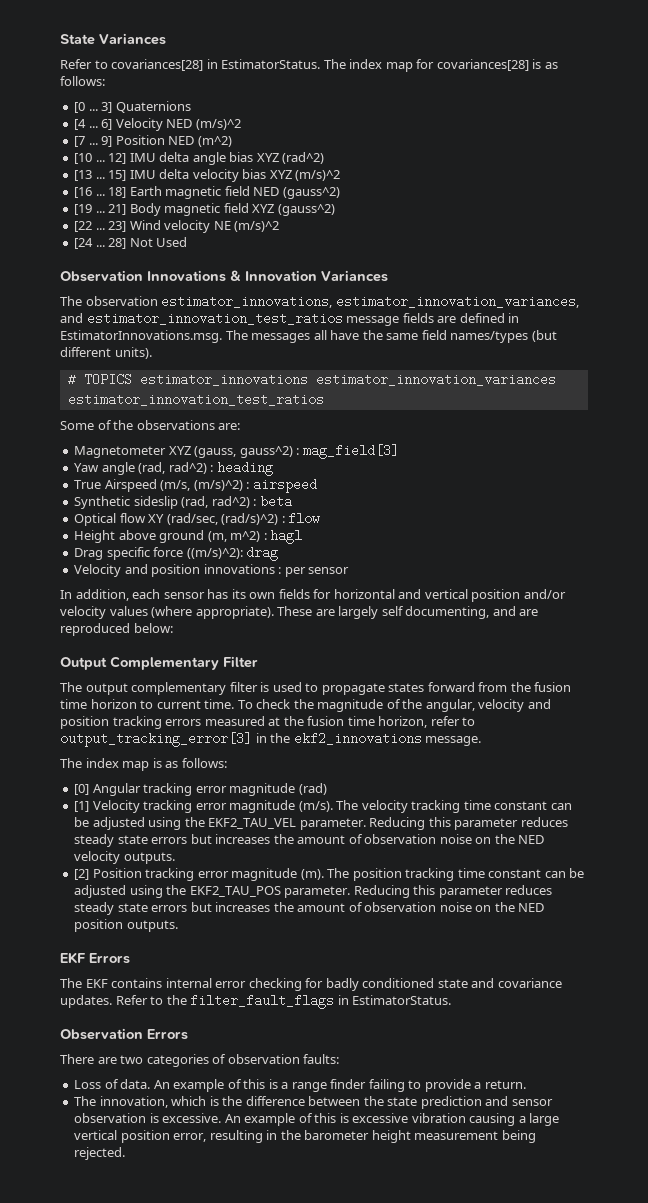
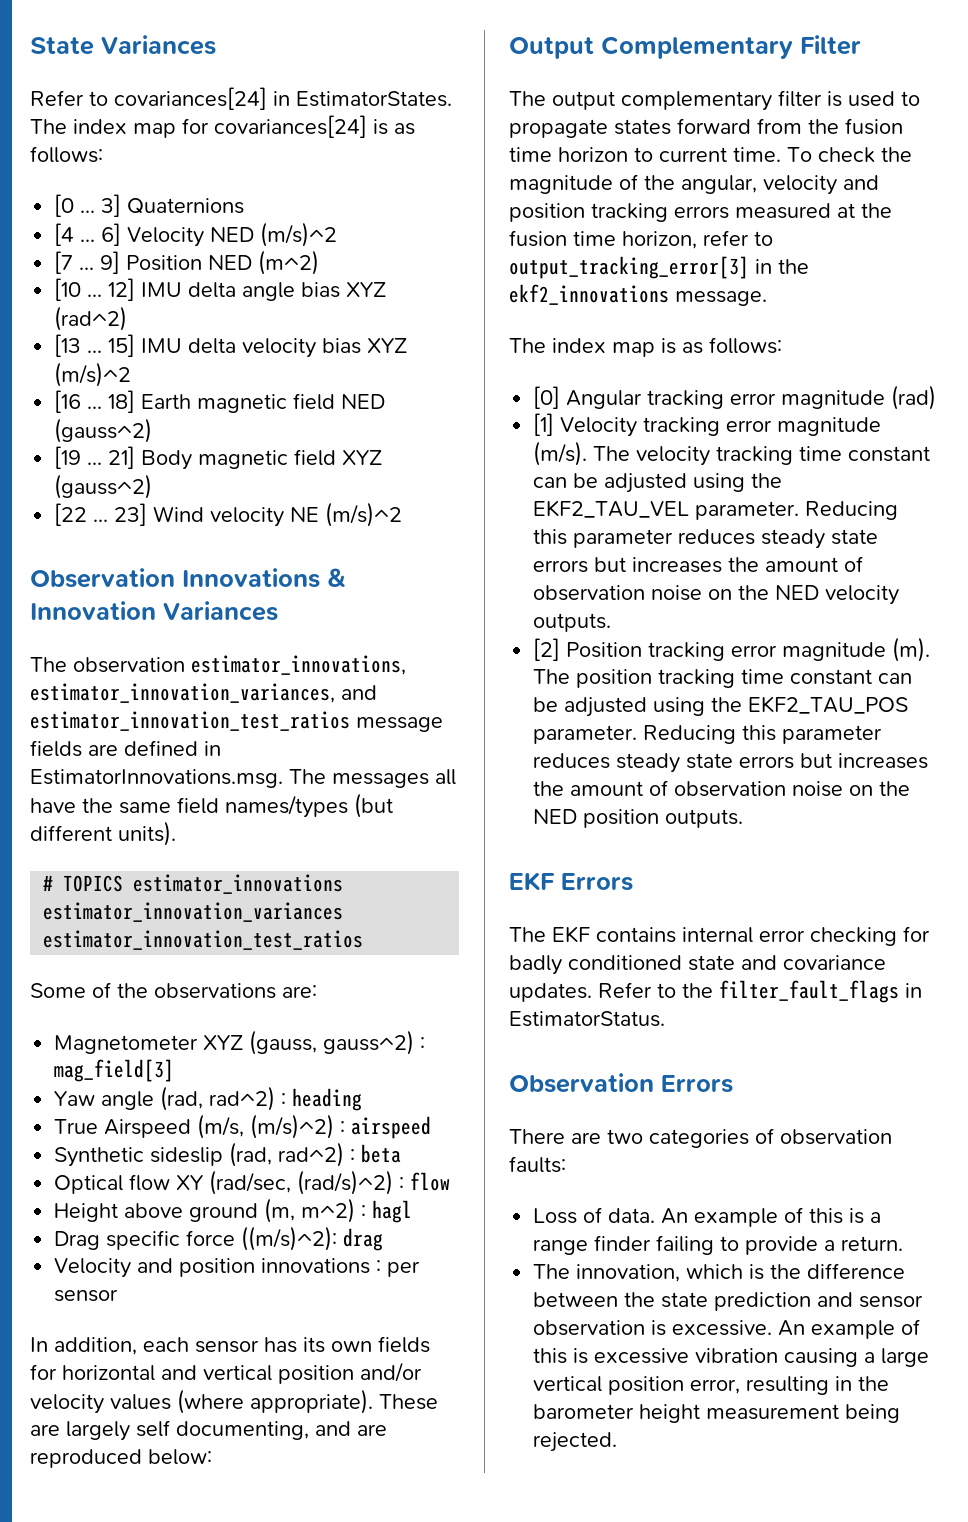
[111,59,321,71] covariances[28] in EstimatorStatus. -> [114,87,452,110] covariances[24] in EstimatorStates.
[436,59,529,71] covariances[28] -> [214,115,367,138] covariances[24]
[74,237,188,249] // [24 ... 28] Not Used -> (403, 514) none

